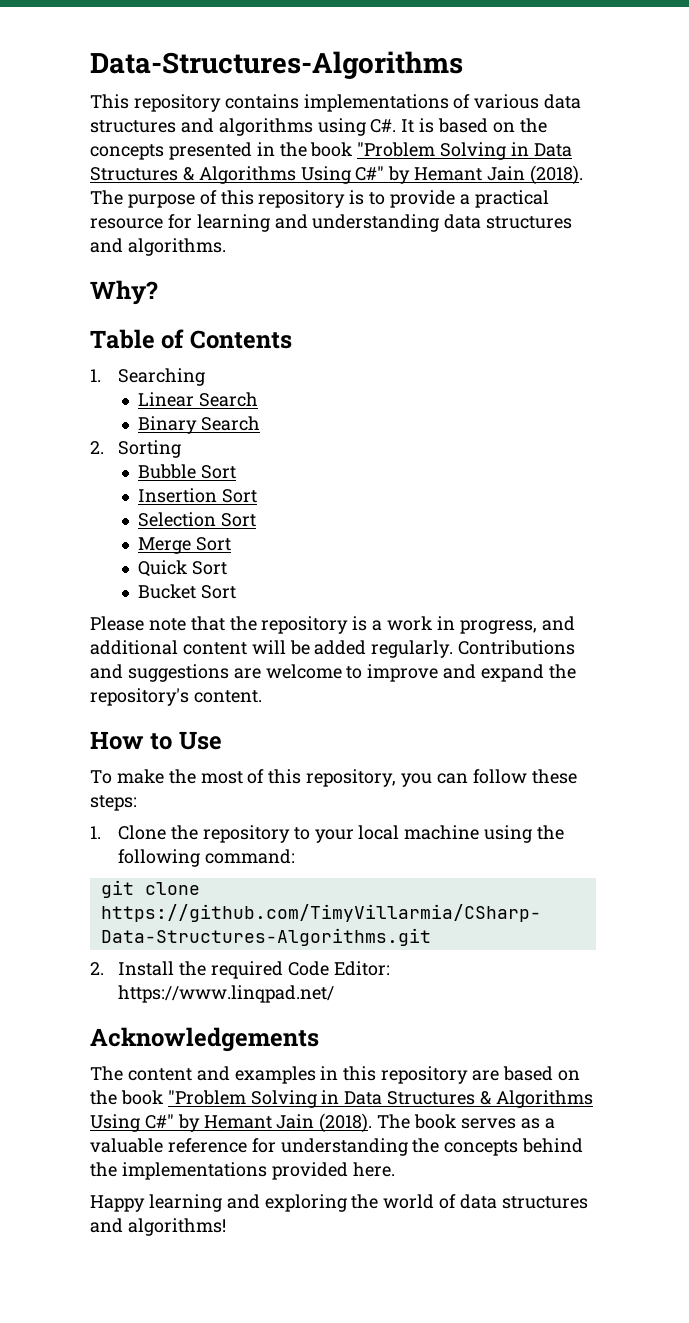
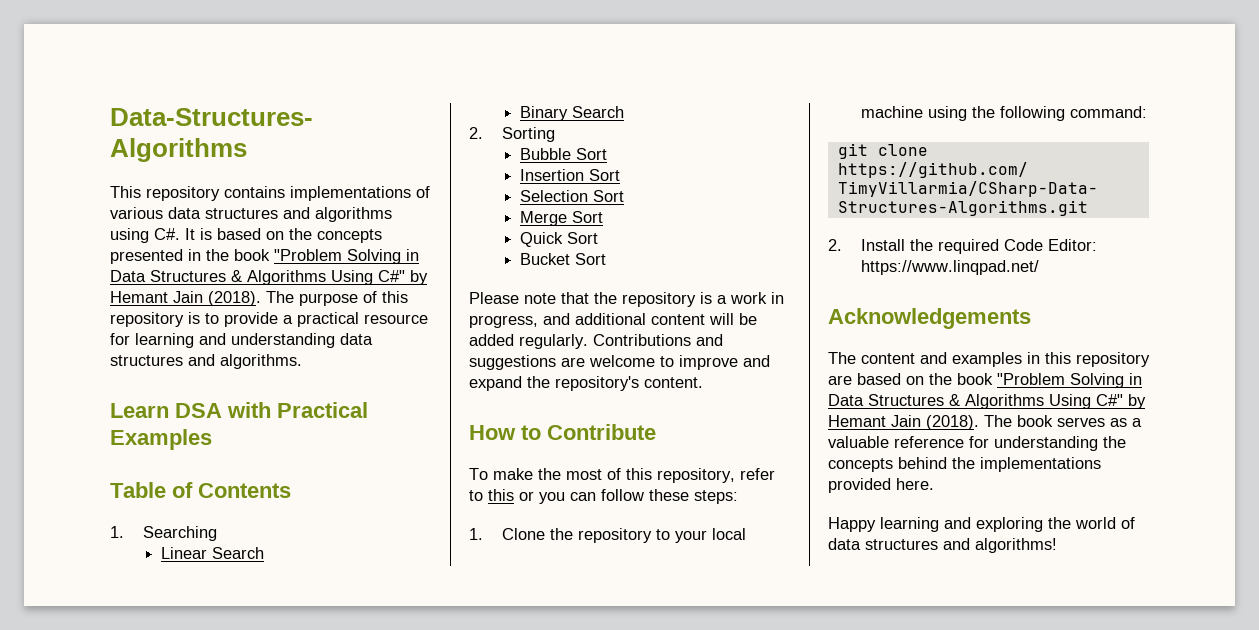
[90,280,158,305] Why? -> [110,402,368,418] [110,429,212,450] Learn DSA with Practical Examples
[178,731,222,750] Use -> [547,424,656,440] Contribute
(397, 778) none -> [740,468,775,480] [469,489,534,501] refer to this or

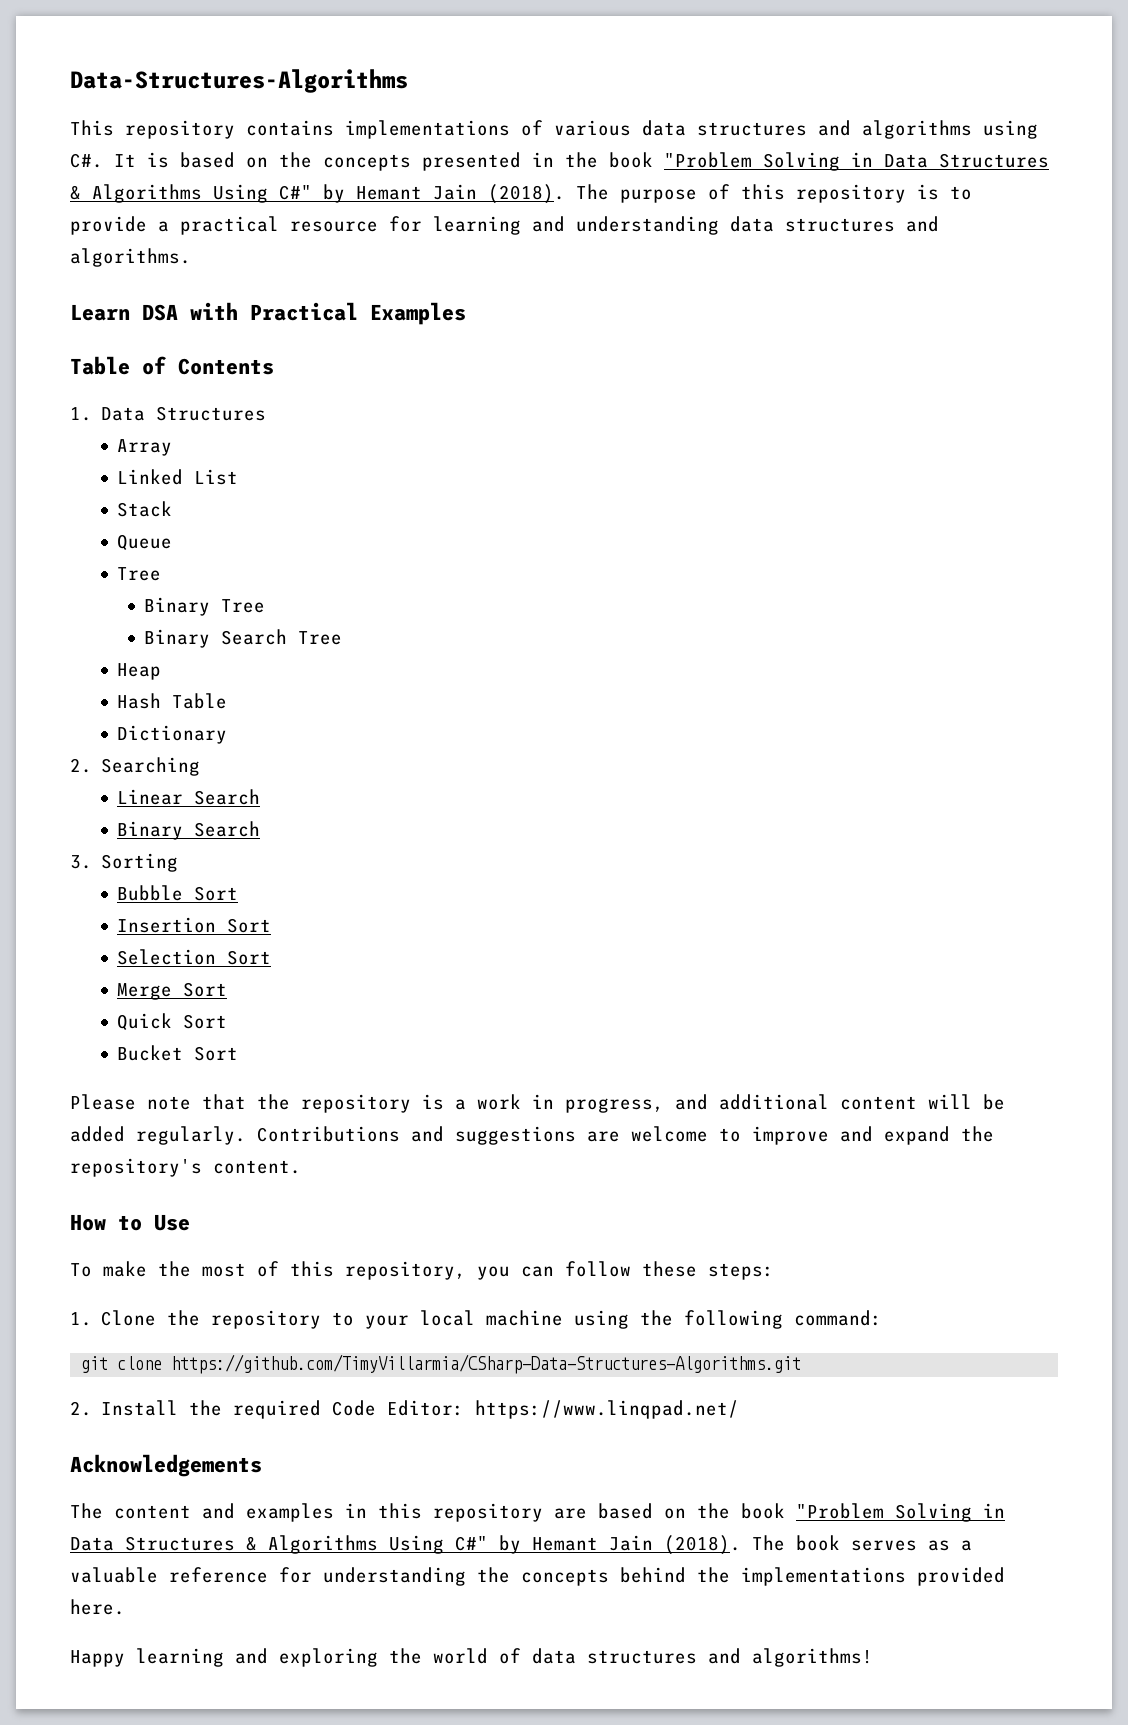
(124, 532) none -> [101,406,267,421] [117,439,173,456] [117,469,239,485] [117,501,173,517] [117,534,173,551] [117,567,162,581] [144,597,266,616] [144,629,343,648] [117,663,162,680] [117,693,228,709] [117,725,228,744] [70,758,92,773] Data Structures // Array // Linked List // Stack // Queue // Tree // Binary Tree // Binary Search Tree // Heap // Hash Table // Dictionary // 2.
[469,127,483,139] 2. -> [70,855,92,869] 3.
[547,424,656,440] Contribute -> [154,1214,190,1231] Use
[740,468,775,480] [469,489,534,501] refer to this or -> (466, 1270) none

